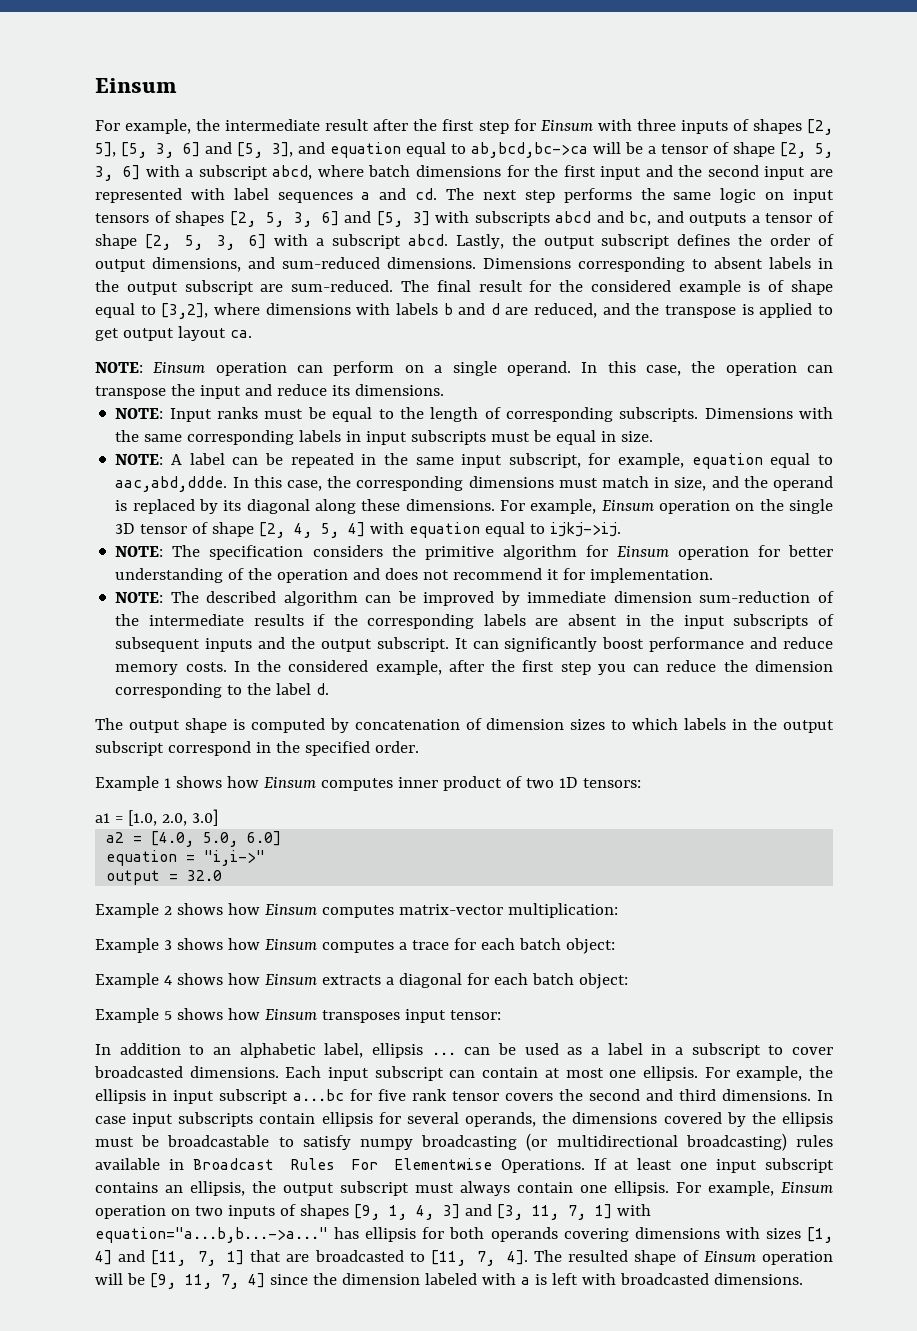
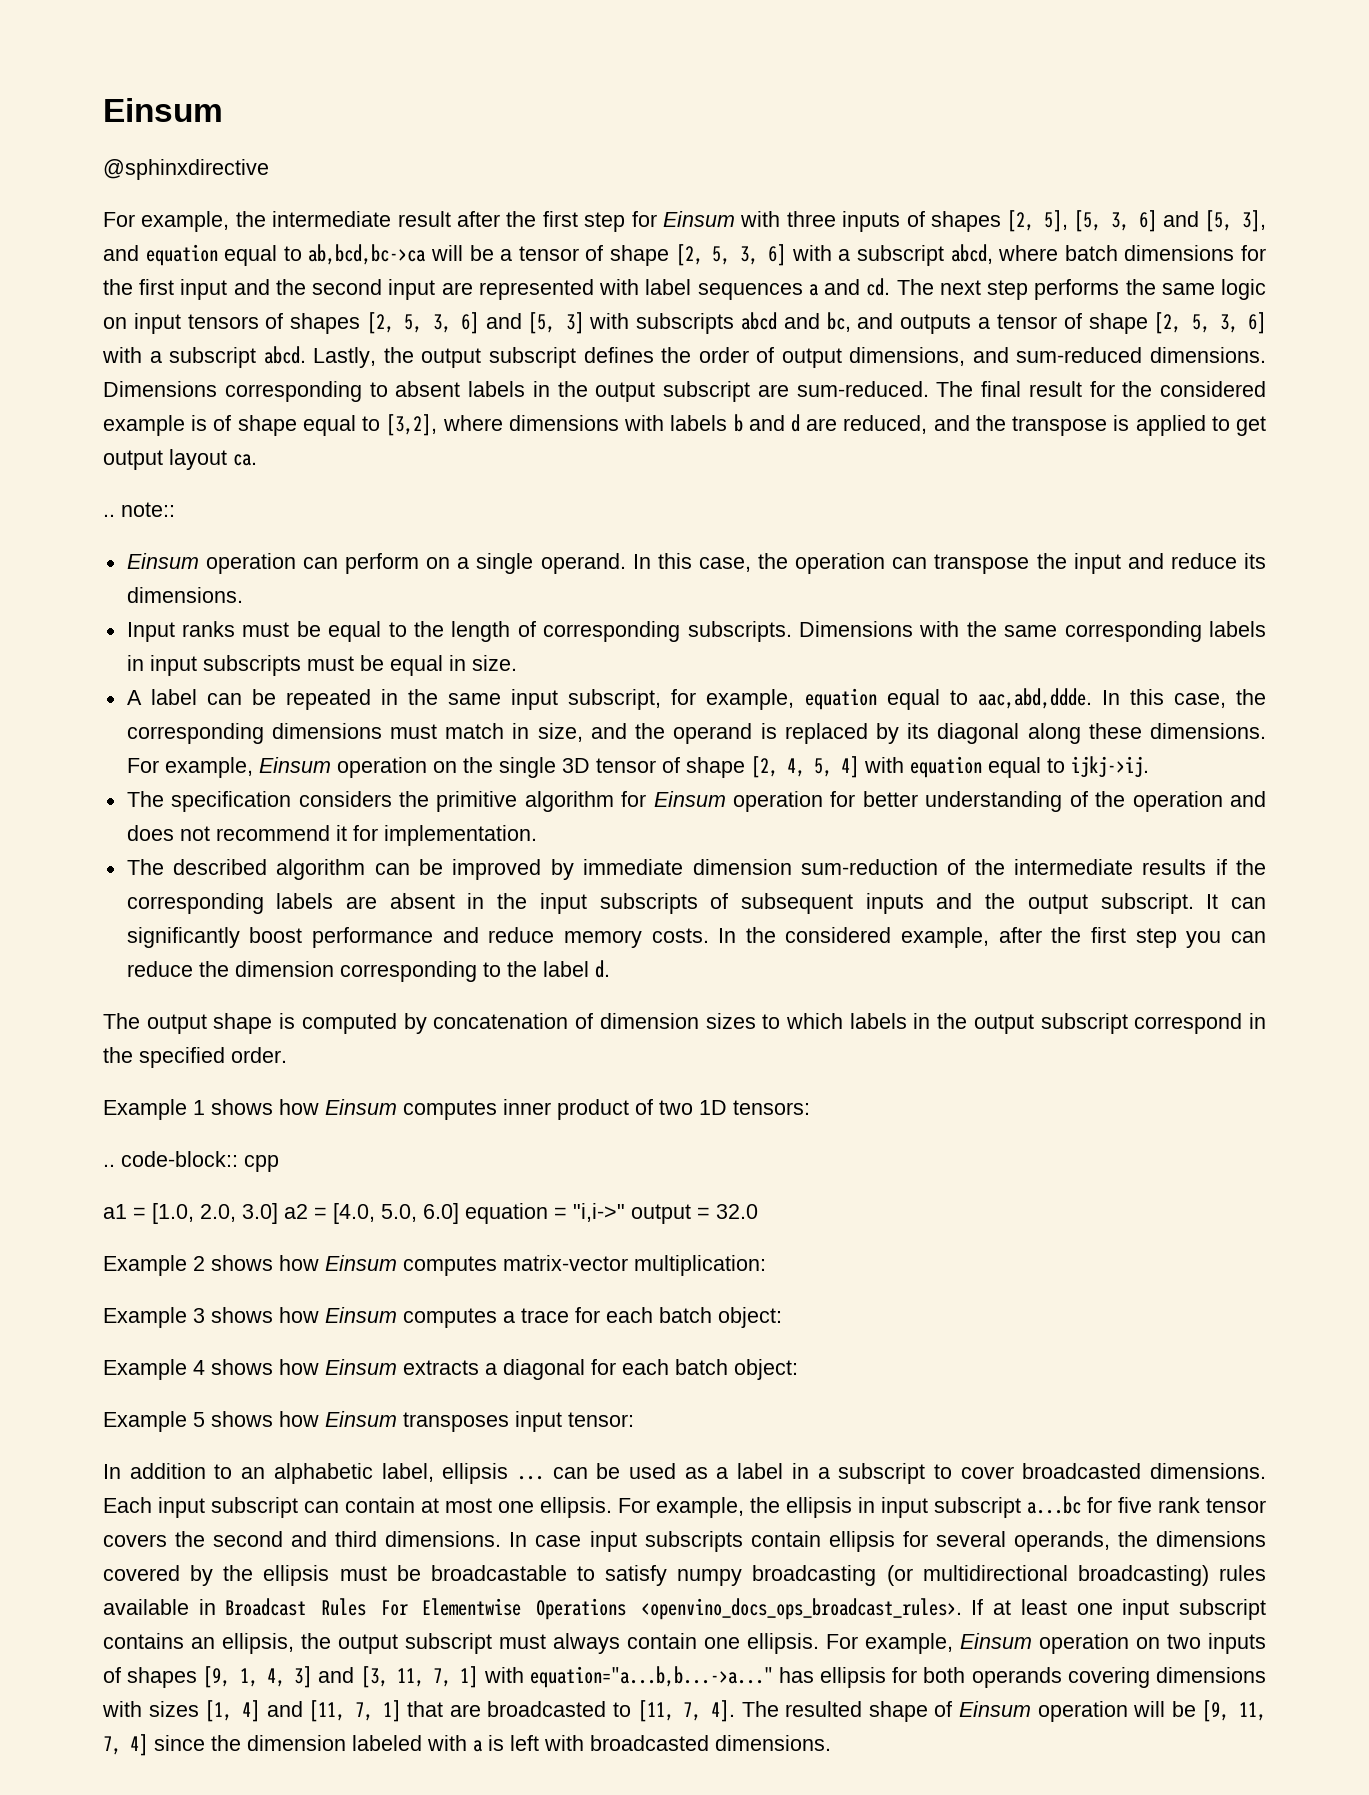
[95,78,177,93] Einsum -> [103,98,223,122] [103,159,269,180] Einsum // @sphinxdirective
[95,362,143,373] NOTE: -> [103,502,175,517] .. note:: //
[115,408,164,419] NOTE: -> (243, 595) none
[115,454,164,465] NOTE: -> (517, 663) none
[115,546,164,557] NOTE: -> (1149, 767) none
[115,592,164,603] NOTE: -> (537, 835) none
(641, 783) none -> [103,1151,279,1172] // .. code-block:: cpp
(218, 817) // -> (278, 1213) none
(282, 838) // -> (459, 1213) none
(266, 858) // -> (625, 1212) none
[500,1159,585,1173] Operations. -> [535,1598,962,1620] Operations <openvino_docs_ops_broadcast_rules>.

